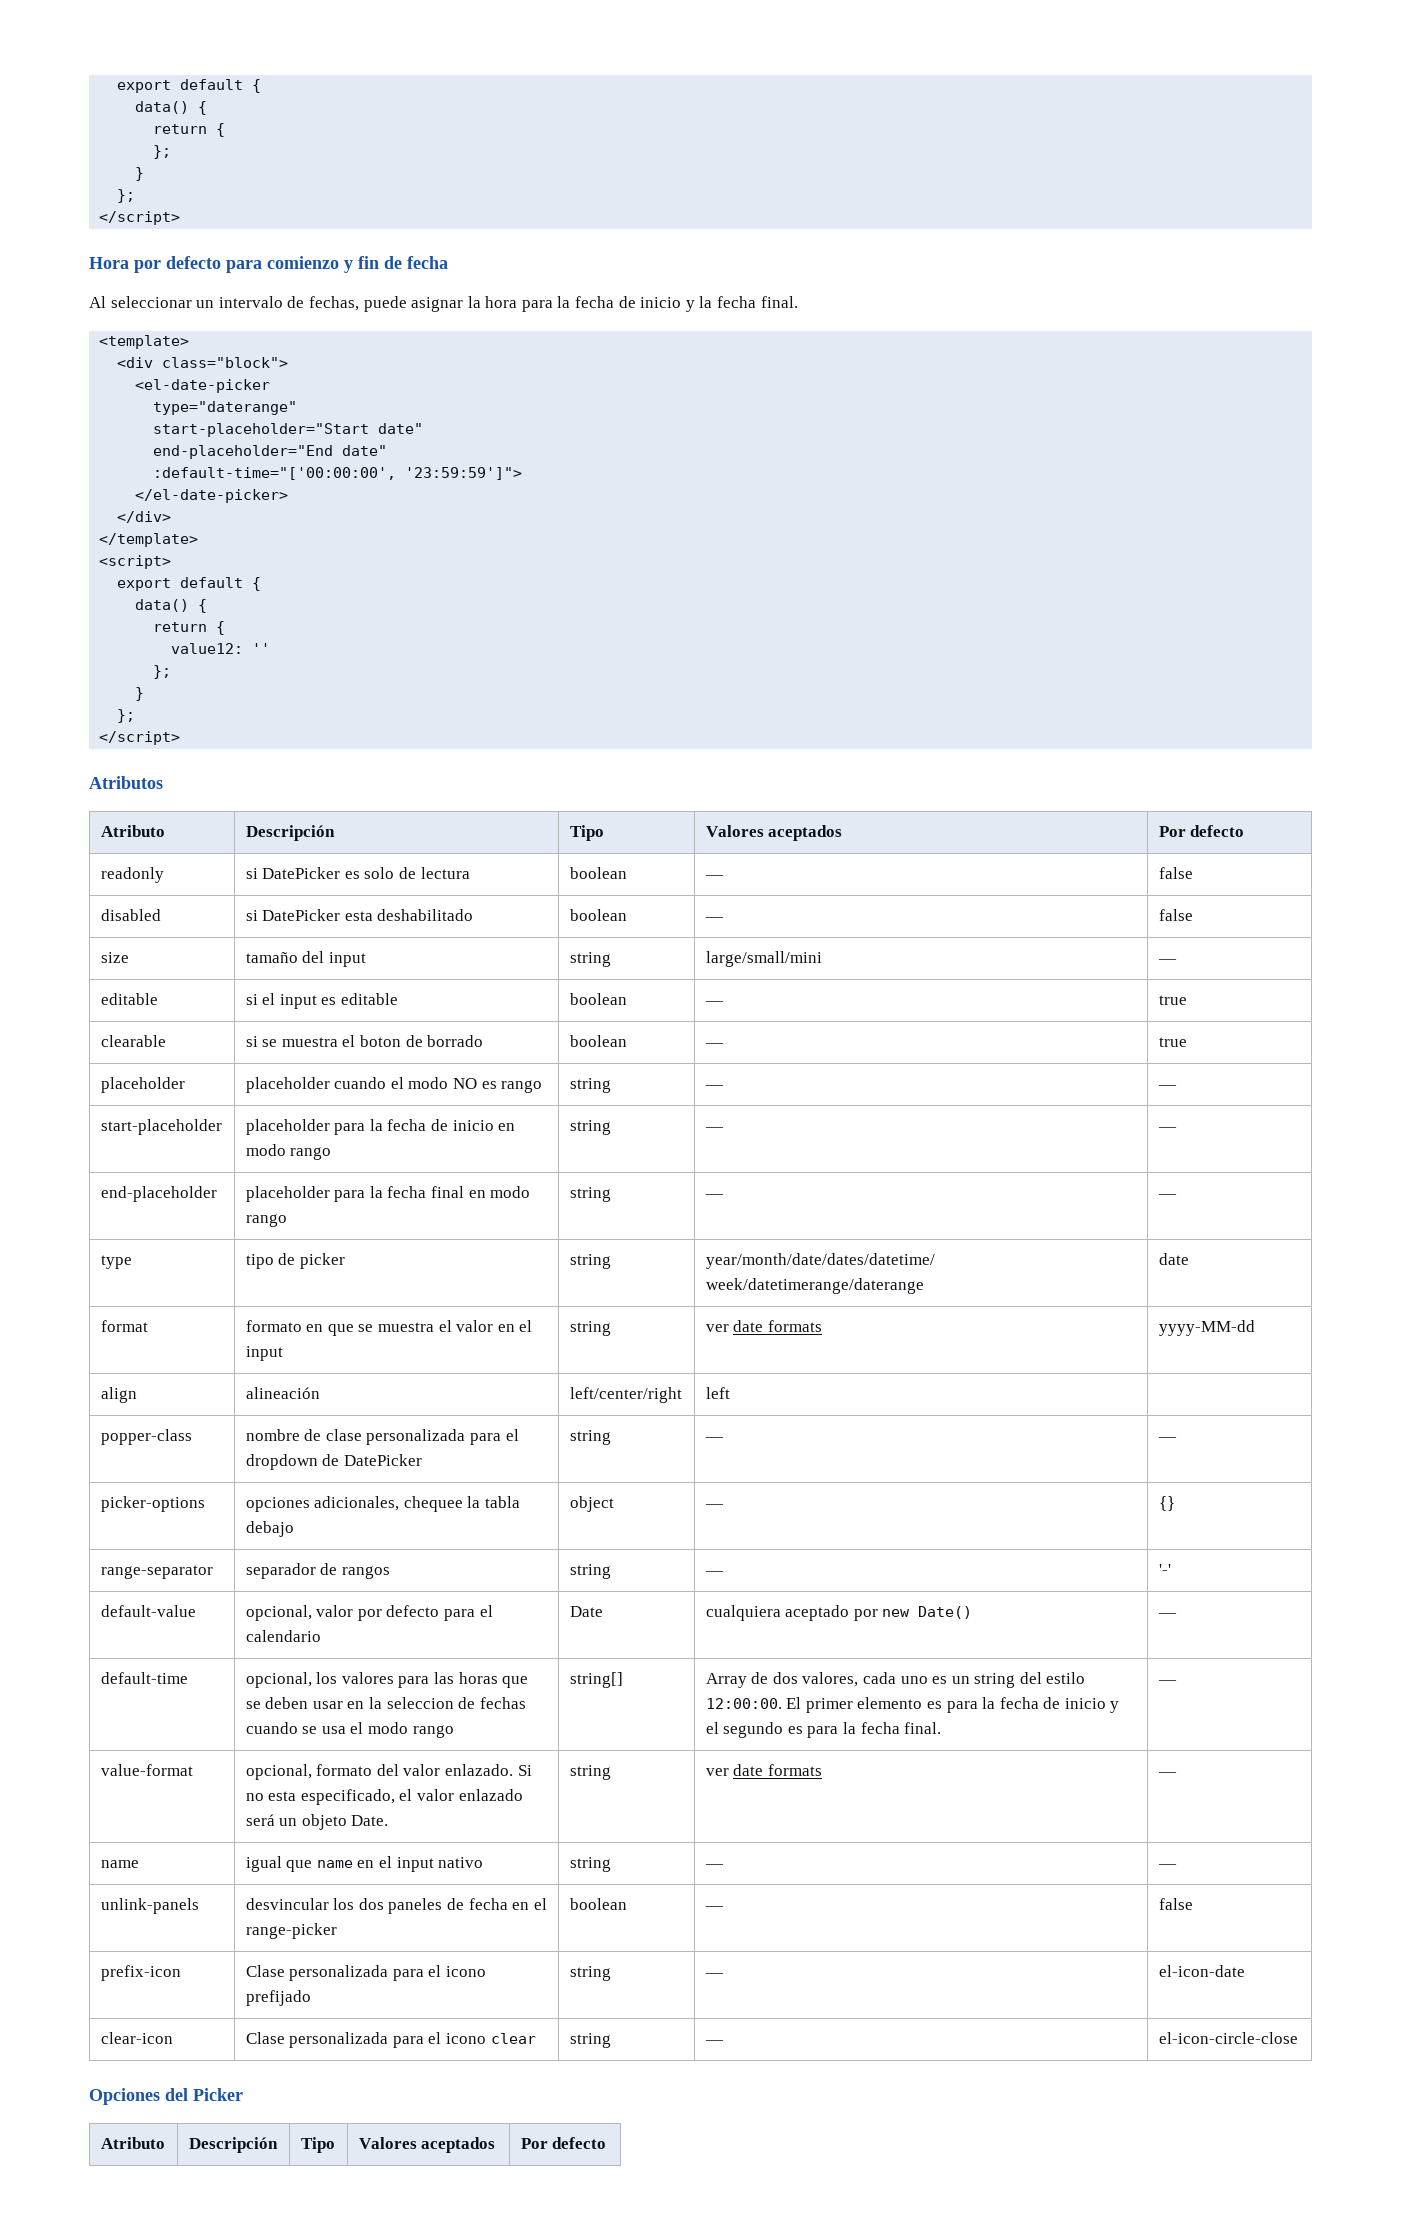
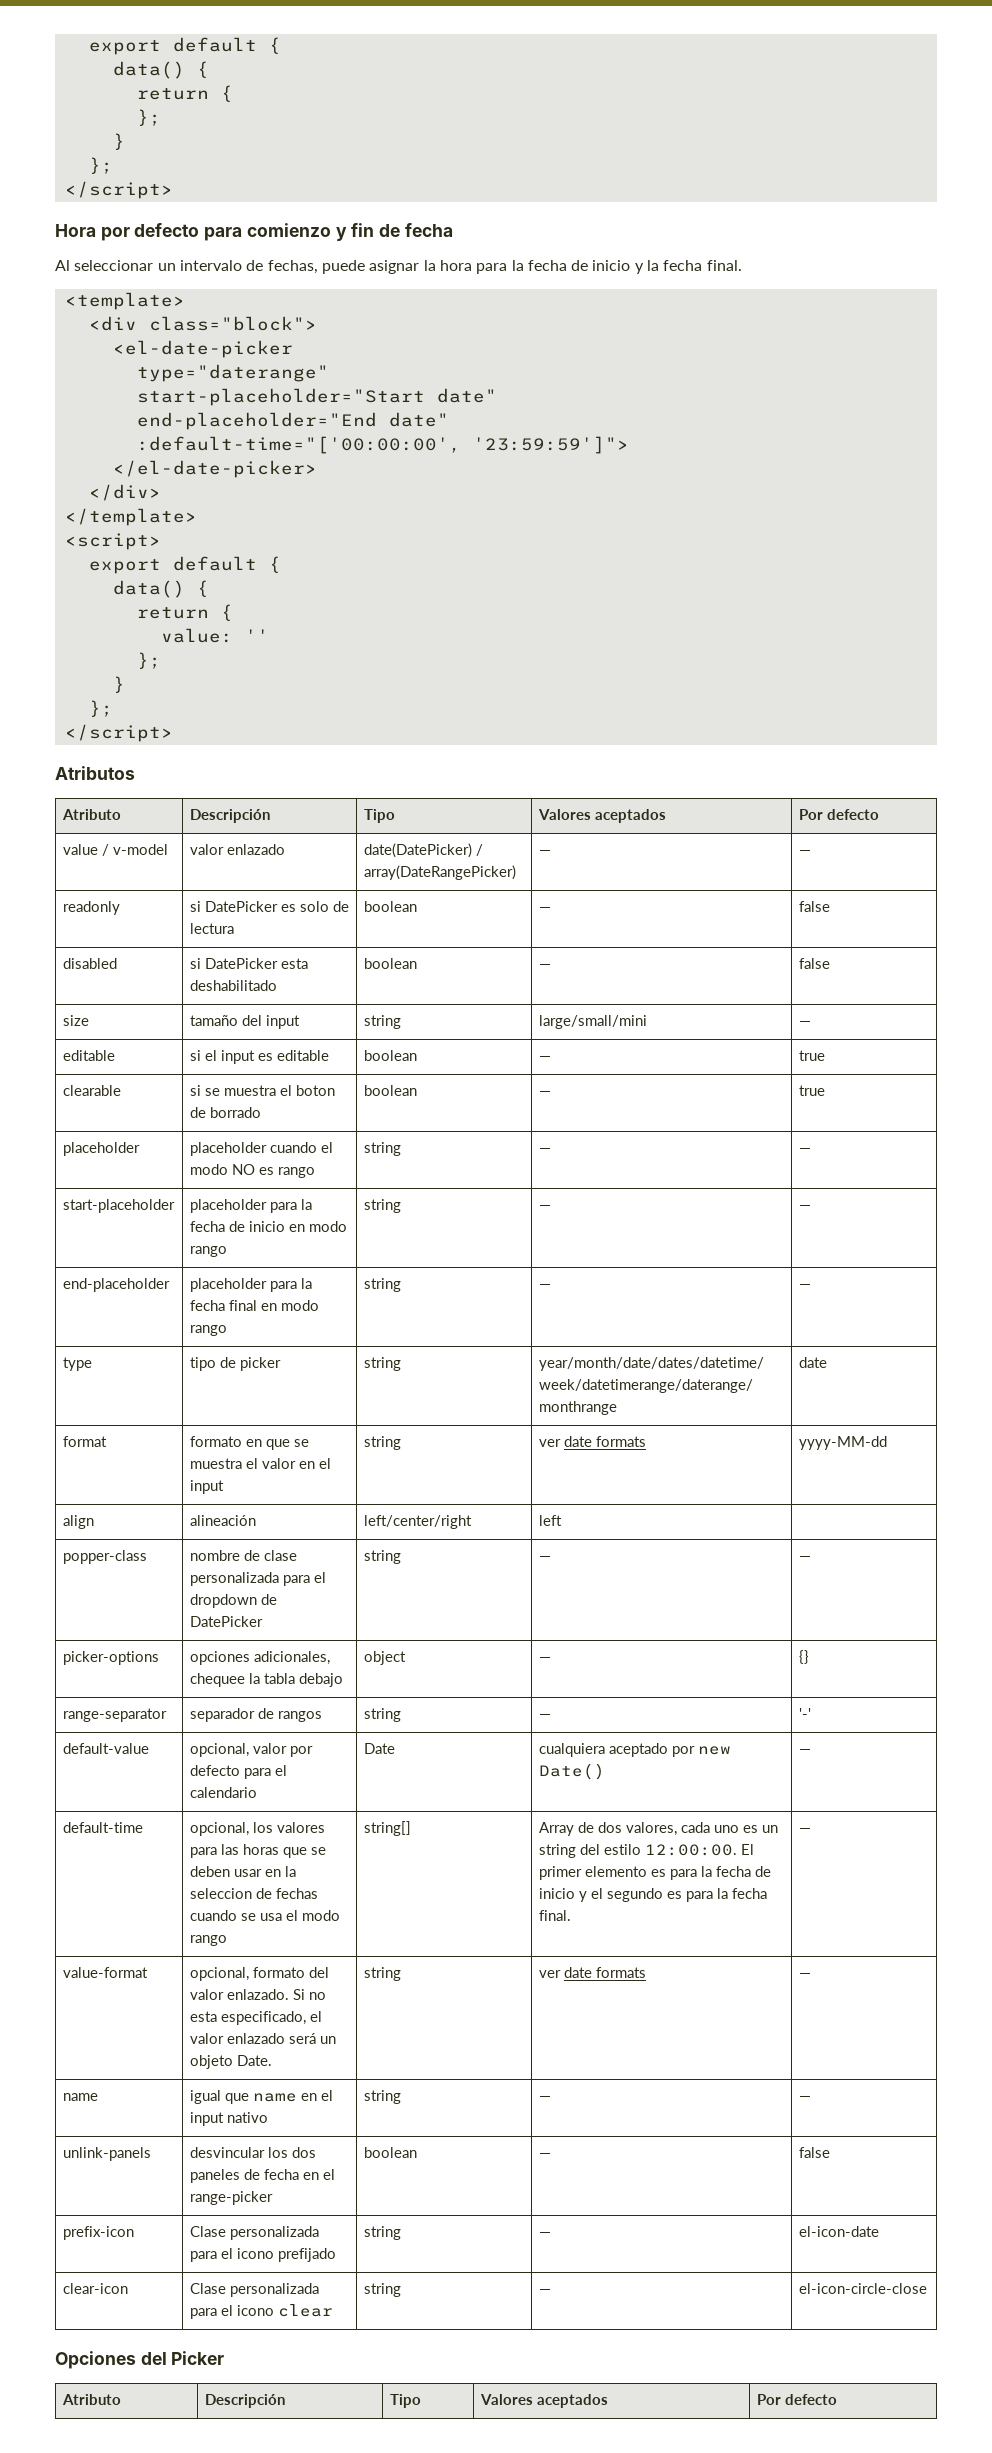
[171,643,244,654] value12: -> [160,628,233,643] value:
(1245, 831) none -> [62,844,168,856] [189,844,285,855] [363,843,483,858] [363,865,516,880] [538,850,551,855] [798,850,811,855] // value / v-model | valor enlazado | date(DatePicker) / array(DateRangePicker) | — | —
[705,1278,924,1294] week/datetimerange/daterange -> [538,1379,753,1393] [538,1401,617,1415] week/datetimerange/daterange/ monthrange

